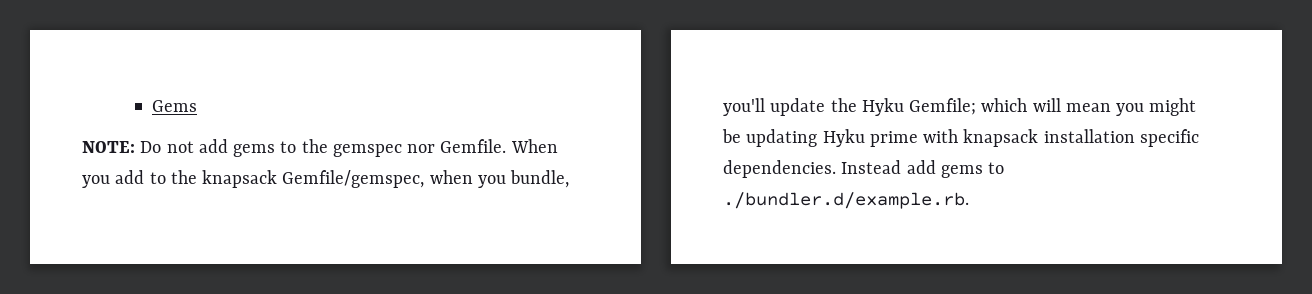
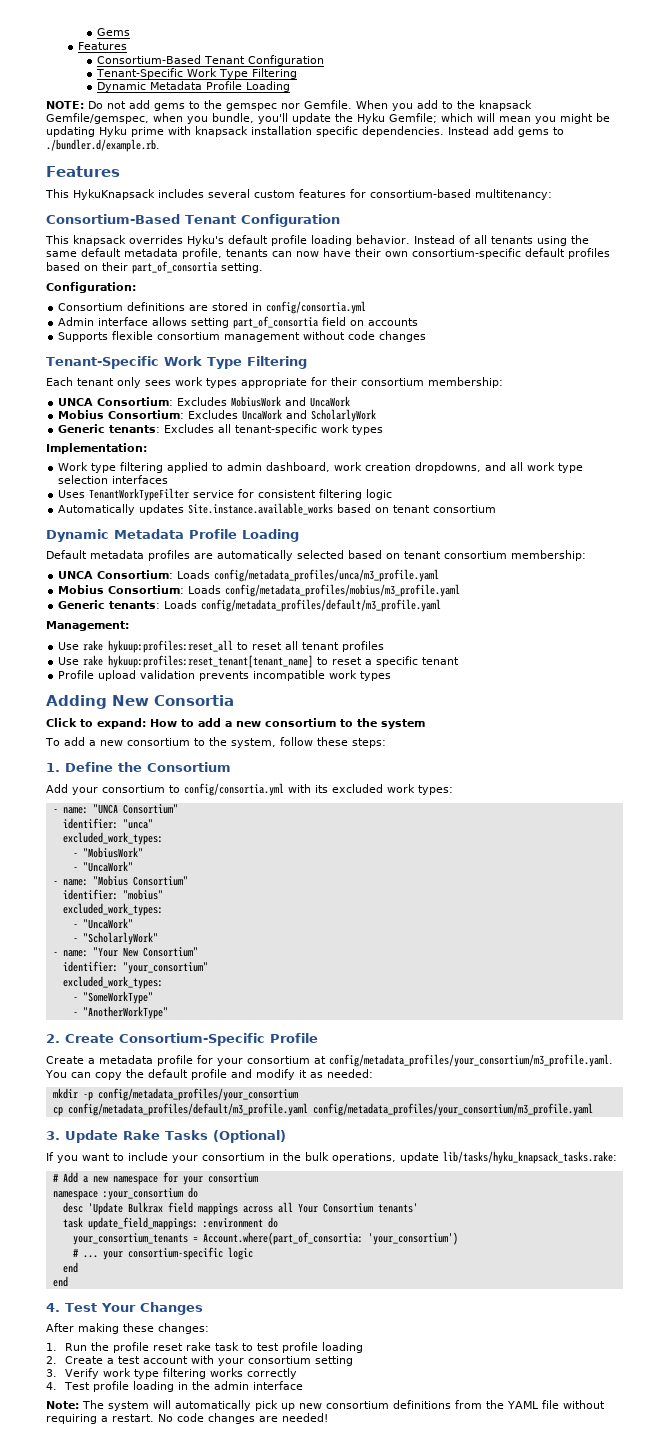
(198, 106) none -> [77,42,127,50] [97,55,325,66] [96,68,298,79] [97,81,291,92] // Features // Consortium-Based Tenant Configuration // Tenant-Specific Work Type Filtering // Dynamic Metadata Profile Loading
(969, 200) none -> [46,166,120,177] [45,189,552,200] [46,214,340,227] [45,235,589,246] [46,248,610,259] [46,261,263,274] [46,282,136,293] [58,301,367,314] [58,316,419,329] [58,331,427,342] [46,356,307,369] [46,377,503,388] [58,396,351,407] [58,409,377,422] [58,424,384,435] [46,443,147,454] [58,462,584,473] [58,475,169,484] [58,488,393,501] [58,503,497,515] [46,529,299,542] [46,550,586,561] [58,569,440,582] [58,584,461,597] [58,599,442,612] [46,621,129,631] [58,640,385,653] [58,655,460,668] [58,670,392,681] [46,695,234,709] [46,718,425,729] [45,737,386,748] [46,762,231,772] [46,783,453,796] [52,804,178,814] [62,818,153,829] [62,832,163,845] [72,847,143,858] [72,861,133,872] [52,875,188,886] [62,889,163,900] [62,903,163,916] [72,918,133,929] [72,932,158,945] [52,947,198,957] [62,961,208,974] [62,976,163,989] [72,991,153,1004] [72,1006,168,1019] [46,1033,318,1046] [46,1054,613,1067] [45,1069,373,1080] [52,1088,298,1101] [52,1103,593,1116] [46,1130,286,1143] [46,1151,617,1164] [52,1172,258,1185] [52,1187,198,1200] [62,1202,418,1215] [62,1217,278,1230] [72,1232,458,1245] [72,1247,253,1260] [62,1262,78,1273] [52,1276,68,1287] [46,1302,203,1315] [46,1323,209,1334] [46,1342,364,1353] [46,1355,354,1366] [46,1368,298,1379] [46,1381,304,1392] [46,1400,605,1411] [46,1413,328,1424] // Features // This HykuKnapsack includes several custom features for consortium-based multitenancy: // Consortium-Based Tenant Configuration // This knapsack overrides Hyku's default profile loading behavior. Instead of all tenants using the same default metadata profile, tenants can now have their own consortium-specific default profiles based on their part_of_consortia setting. // Configuration: // Consortium definitions are stored in config/consortia.yml // Admin interface allows setting part_of_consortia field on accounts // Supports flexible consortium management without code changes // Tenant-Specific Work Type Filtering // Each tenant only sees work types appropriate for their consortium membership: // UNCA Consortium: Excludes MobiusWork and UncaWork // Mobius Consortium: Excludes UncaWork and ScholarlyWork // Generic tenants: Excludes all tenant-specific work types // Implementation: // Work type filtering applied to admin dashboard, work creation dropdowns, and all work type selection interfaces // Uses TenantWorkTypeFilter service for consistent filtering logic // Automatically updates Site.instance.available_works based on tenant consortium // Dynamic Metadata Profile Loading // Default metadata profiles are automatically selected based on tenant consortium membership: // UNCA Consortium: Loads config/metadata_profiles/unca/m3_profile.yaml // Mobius Consortium: Loads config/metadata_profiles/mobius/m3_profile.yaml // Generic tenants: Loads config/metadata_profiles/default/m3_profile.yaml // Management: // Use rake hykuup:profiles:reset_all to reset all tenant profiles // Use rake hykuup:profiles:reset_tenant[tenant_name] to reset a specific tenant // Profile upload validation prevents incompatible work types // Adding New Consortia // Click to expand: How to add a new consortium to the system // To add a new consortium to the system, follow these steps: // 1. Define the Consortium // Add your consortium to config/consortia.yml with its excluded work types: // - name: "UNCA Consortium" // identifier: "unca" // excluded_work_types: // - "MobiusWork" // - "UncaWork" // - name: "Mobius Consortium" // identifier: "mobius" // excluded_work_types: // - "UncaWork" // - "ScholarlyWork" // - name: "Your New Consortium" // identifier: "your_consortium" // excluded_work_types: // - "SomeWorkType" // - "AnotherWorkType" // 2. Create Consortium-Specific Profile // Create a metadata profile for your consortium at config/metadata_profiles/your_consortium/m3_profile.yaml. You can copy the default profile and modify it as needed: // mkdir -p config/metadata_profiles/your_consortium // cp config/metadata_profiles/default/m3_profile.yaml config/metadata_profiles/your_consortium/m3_profile.yaml // 3. Update Rake Tasks (Optional) // If you want to include your consortium in the bulk operations, update lib/tasks/hyku_knapsack_tasks.rake: // # Add a new namespace for your consortium // namespace :your_consortium do // desc 'Update Bulkrax field mappings across all Your Consortium tenants' // task update_field_mappings: :environment do // your_consortium_tenants = Account.where(part_of_consortia: 'your_consortium') // # ... your consortium-specific logic // end // end // 4. Test Your Changes // After making these changes: // 1. Run the profile reset rake task to test profile loading // 2. Create a test account with your consortium setting // 3. Verify work type filtering works correctly // 4. Test profile loading in the admin interface // Note: The system will automatically pick up new consortium definitions from the YAML file without requiring a restart. No code changes are needed!

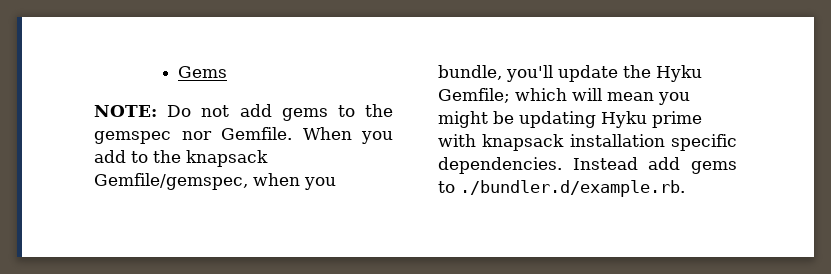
[77,42,127,50] [97,55,325,66] [96,68,298,79] [97,81,291,92] // Features // Consortium-Based Tenant Configuration // Tenant-Specific Work Type Filtering // Dynamic Metadata Profile Loading -> (228, 72) none
[46,166,120,177] [45,189,552,200] [46,214,340,227] [45,235,589,246] [46,248,610,259] [46,261,263,274] [46,282,136,293] [58,301,367,314] [58,316,419,329] [58,331,427,342] [46,356,307,369] [46,377,503,388] [58,396,351,407] [58,409,377,422] [58,424,384,435] [46,443,147,454] [58,462,584,473] [58,475,169,484] [58,488,393,501] [58,503,497,515] [46,529,299,542] [46,550,586,561] [58,569,440,582] [58,584,461,597] [58,599,442,612] [46,621,129,631] [58,640,385,653] [58,655,460,668] [58,670,392,681] [46,695,234,709] [46,718,425,729] [45,737,386,748] [46,762,231,772] [46,783,453,796] [52,804,178,814] [62,818,153,829] [62,832,163,845] [72,847,143,858] [72,861,133,872] [52,875,188,886] [62,889,163,900] [62,903,163,916] [72,918,133,929] [72,932,158,945] [52,947,198,957] [62,961,208,974] [62,976,163,989] [72,991,153,1004] [72,1006,168,1019] [46,1033,318,1046] [46,1054,613,1067] [45,1069,373,1080] [52,1088,298,1101] [52,1103,593,1116] [46,1130,286,1143] [46,1151,617,1164] [52,1172,258,1185] [52,1187,198,1200] [62,1202,418,1215] [62,1217,278,1230] [72,1232,458,1245] [72,1247,253,1260] [62,1262,78,1273] [52,1276,68,1287] [46,1302,203,1315] [46,1323,209,1334] [46,1342,364,1353] [46,1355,354,1366] [46,1368,298,1379] [46,1381,304,1392] [46,1400,605,1411] [46,1413,328,1424] // Features // This HykuKnapsack includes several custom features for consortium-based multitenancy: // Consortium-Based Tenant Configuration // This knapsack overrides Hyku's default profile loading behavior. Instead of all tenants using the same default metadata profile, tenants can now have their own consortium-specific default profiles based on their part_of_consortia setting. // Configuration: // Consortium definitions are stored in config/consortia.yml // Admin interface allows setting part_of_consortia field on accounts // Supports flexible consortium management without code changes // Tenant-Specific Work Type Filtering // Each tenant only sees work types appropriate for their consortium membership: // UNCA Consortium: Excludes MobiusWork and UncaWork // Mobius Consortium: Excludes UncaWork and ScholarlyWork // Generic tenants: Excludes all tenant-specific work types // Implementation: // Work type filtering applied to admin dashboard, work creation dropdowns, and all work type selection interfaces // Uses TenantWorkTypeFilter service for consistent filtering logic // Automatically updates Site.instance.available_works based on tenant consortium // Dynamic Metadata Profile Loading // Default metadata profiles are automatically selected based on tenant consortium membership: // UNCA Consortium: Loads config/metadata_profiles/unca/m3_profile.yaml // Mobius Consortium: Loads config/metadata_profiles/mobius/m3_profile.yaml // Generic tenants: Loads config/metadata_profiles/default/m3_profile.yaml // Management: // Use rake hykuup:profiles:reset_all to reset all tenant profiles // Use rake hykuup:profiles:reset_tenant[tenant_name] to reset a specific tenant // Profile upload validation prevents incompatible work types // Adding New Consortia // Click to expand: How to add a new consortium to the system // To add a new consortium to the system, follow these steps: // 1. Define the Consortium // Add your consortium to config/consortia.yml with its excluded work types: // - name: "UNCA Consortium" // identifier: "unca" // excluded_work_types: // - "MobiusWork" // - "UncaWork" // - name: "Mobius Consortium" // identifier: "mobius" // excluded_work_types: // - "UncaWork" // - "ScholarlyWork" // - name: "Your New Consortium" // identifier: "your_consortium" // excluded_work_types: // - "SomeWorkType" // - "AnotherWorkType" // 2. Create Consortium-Specific Profile // Create a metadata profile for your consortium at config/metadata_profiles/your_consortium/m3_profile.yaml. You can copy the default profile and modify it as needed: // mkdir -p config/metadata_profiles/your_consortium // cp config/metadata_profiles/default/m3_profile.yaml config/metadata_profiles/your_consortium/m3_profile.yaml // 3. Update Rake Tasks (Optional) // If you want to include your consortium in the bulk operations, update lib/tasks/hyku_knapsack_tasks.rake: // # Add a new namespace for your consortium // namespace :your_consortium do // desc 'Update Bulkrax field mappings across all Your Consortium tenants' // task update_field_mappings: :environment do // your_consortium_tenants = Account.where(part_of_consortia: 'your_consortium') // # ... your consortium-specific logic // end // end // 4. Test Your Changes // After making these changes: // 1. Run the profile reset rake task to test profile loading // 2. Create a test account with your consortium setting // 3. Verify work type filtering works correctly // 4. Test profile loading in the admin interface // Note: The system will automatically pick up new consortium definitions from the YAML file without requiring a restart. No code changes are needed! -> (685, 188) none

